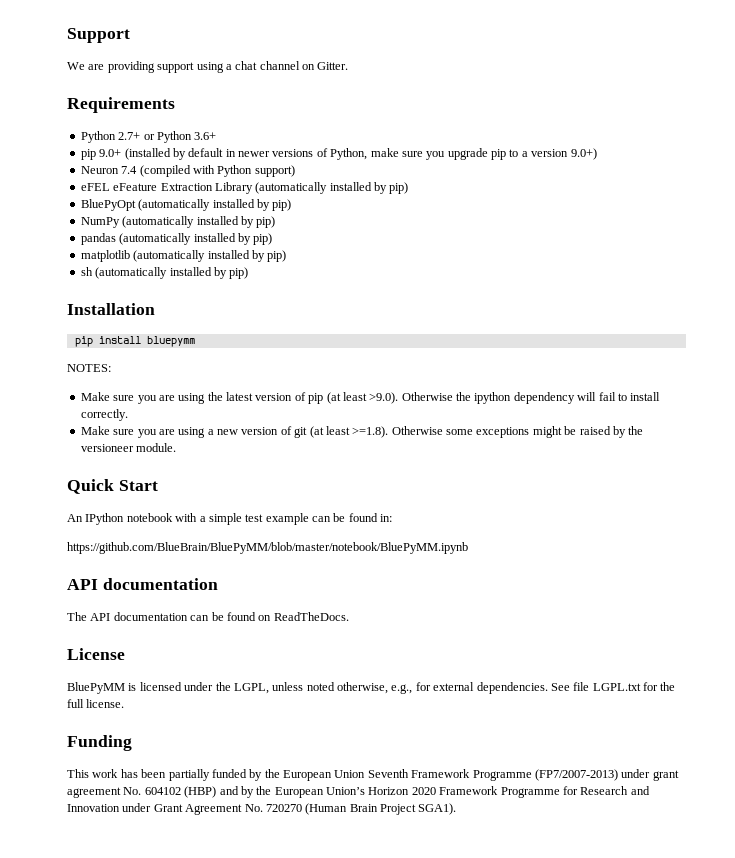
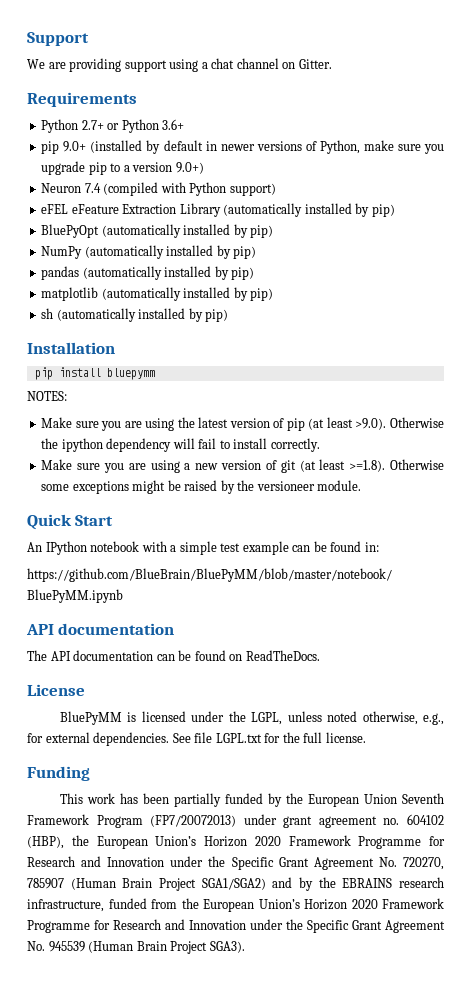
[472,769,618,781] Programme (FP7/2007-2013) -> [96,815,237,828] Program (FP7/20072013)
[123,786,254,798] No. 604102 (HBP) and by -> [383,814,444,825] [27,836,64,849] no. 604102 (HBP),
[153,803,457,815] Grant Agreement No. 720270 (Human Brain Project SGA1). -> [208,856,444,870] [27,877,445,891] [27,898,444,912] [27,919,445,933] [27,941,245,954] the Specific Grant Agreement No. 720270, 785907 (Human Brain Project SGA1/SGA2) and by the EBRAINS research infrastructure, funded from the European Union’s Horizon 2020 Framework Programme for Research and Innovation under the Specific Grant Agreement No. 945539 (Human Brain Project SGA3).

